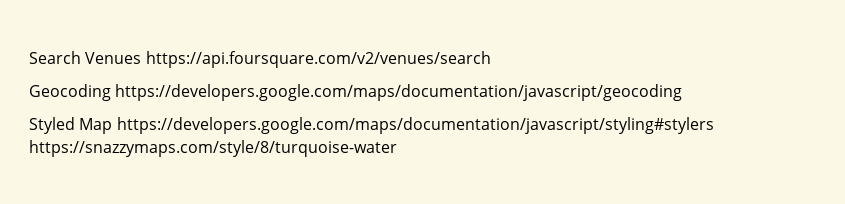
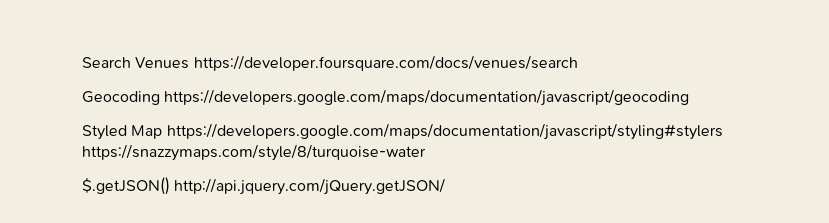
[145,51,491,68] https://api.foursquare.com/v2/venues/search -> [193,55,578,71] https://developer.foursquare.com/docs/venues/search
(397, 148) none -> [82,177,446,195] // $.getJSON() http://api.jquery.com/jQuery.getJSON/

